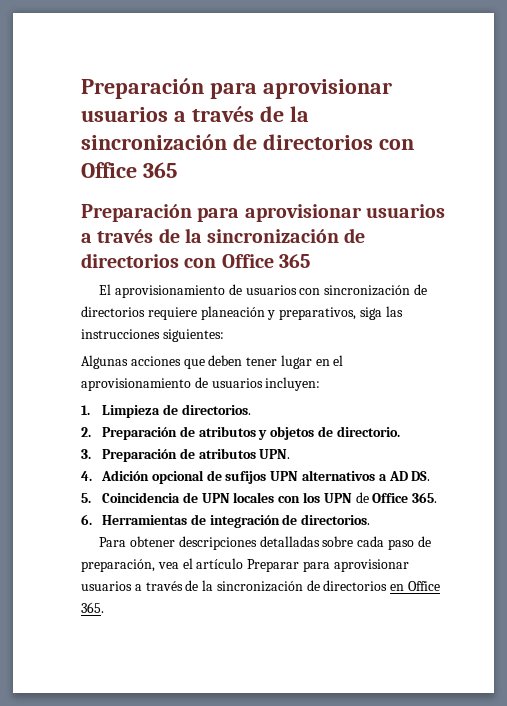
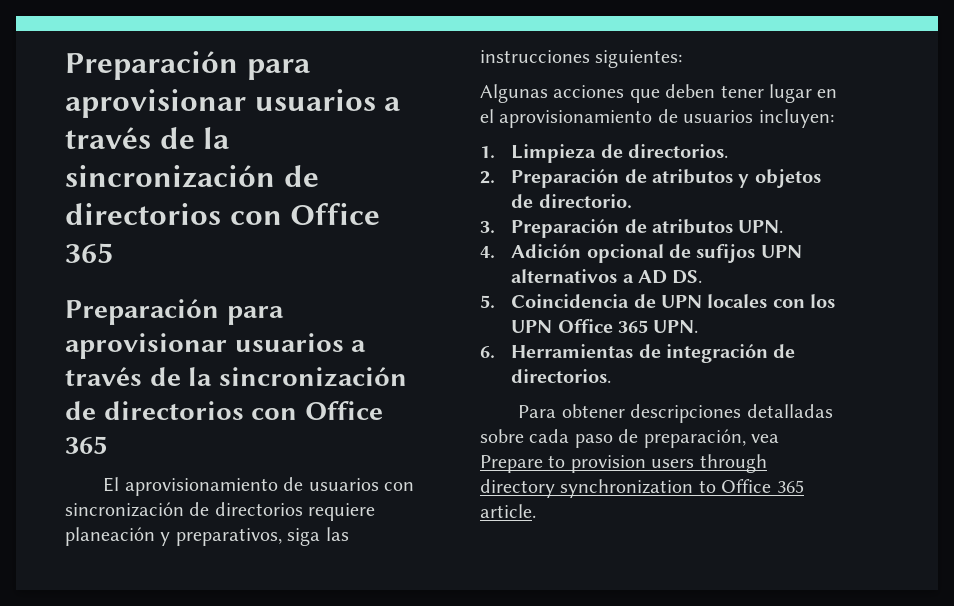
[355,492,438,503] de Office 365. -> [557,319,699,333] Office 365 UPN.
[182,558,409,572] [81,580,441,592] [81,602,104,613] el artículo Preparar para aprovisionar usuarios a través de la sincronización de directorios en Office 365. -> [480,454,767,473] [480,479,804,498] [480,504,536,518] Prepare to provision users through directory synchronization to Office 365 article.

